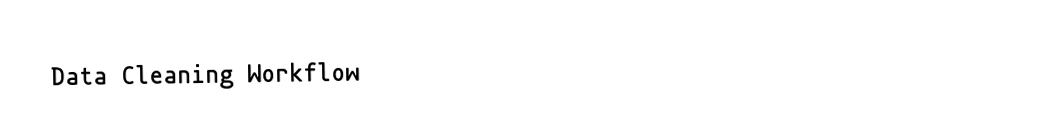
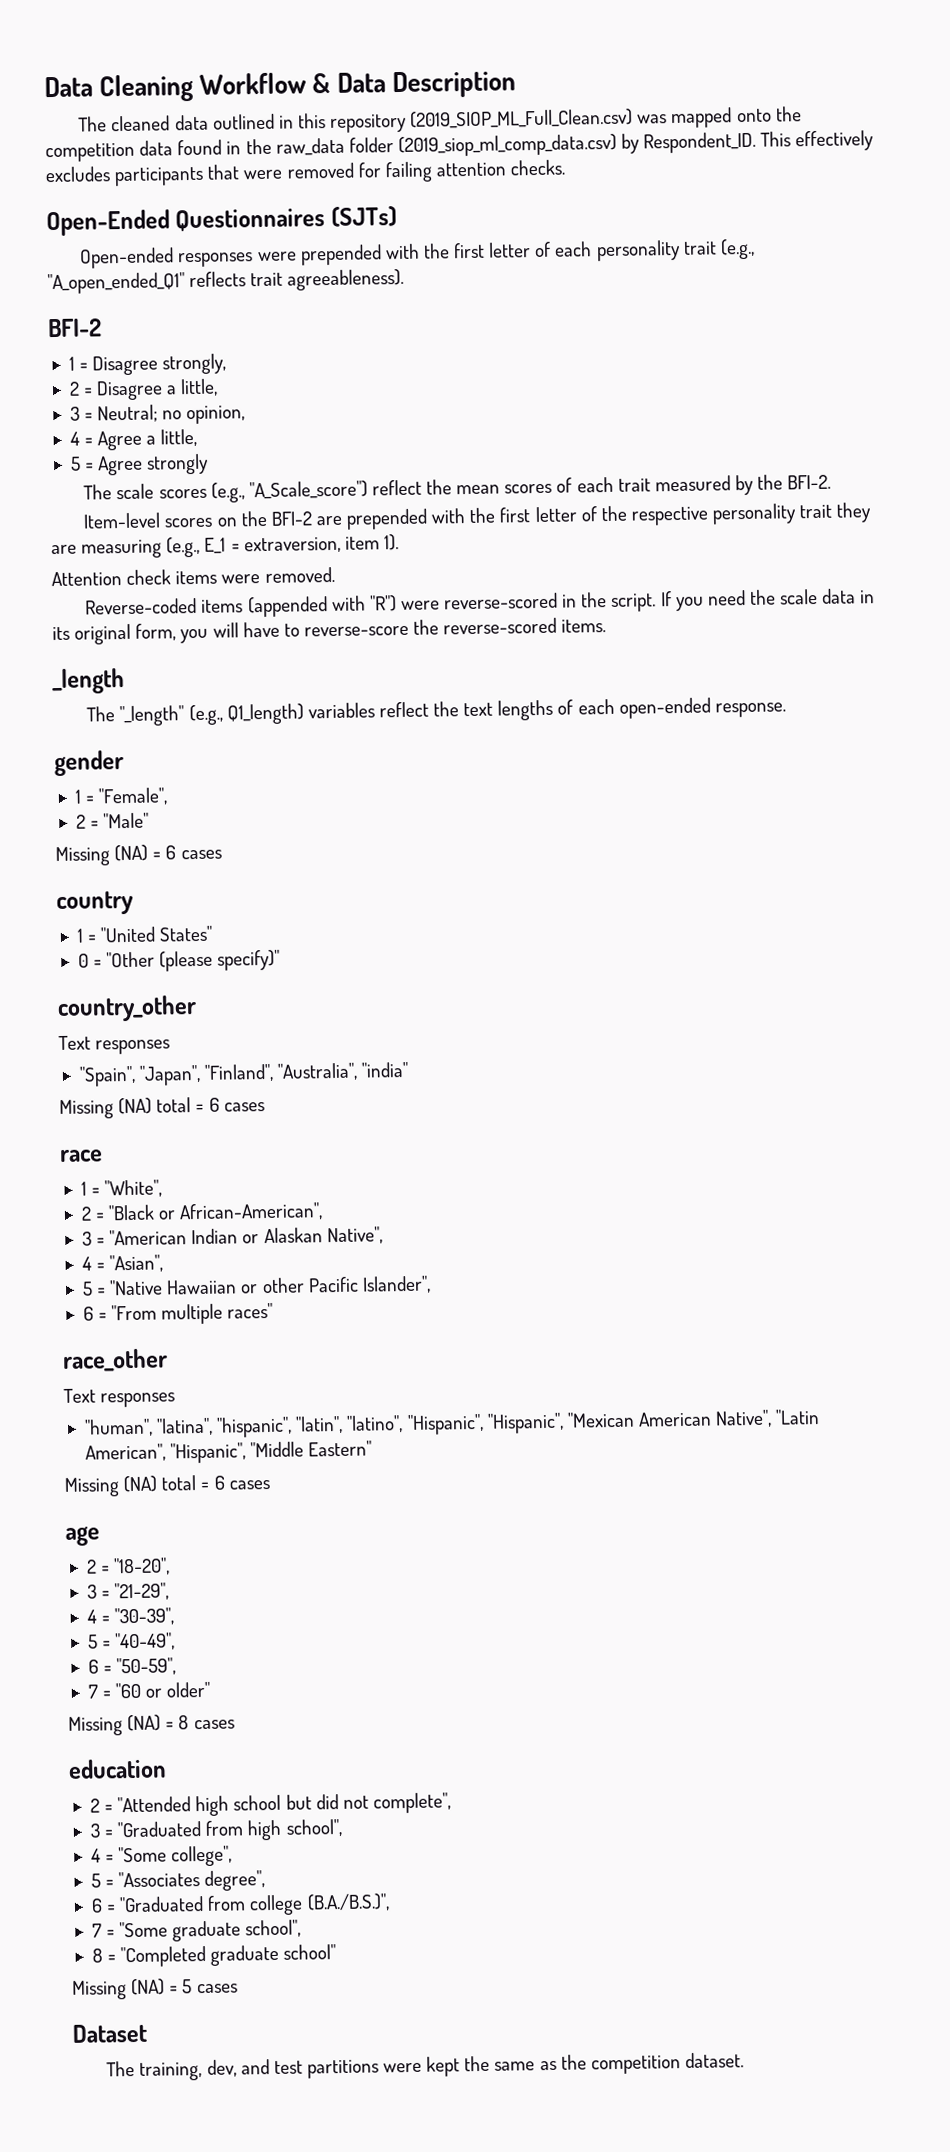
(360, 72) none -> [312,70,516,99] [78,106,802,133] [45,130,875,163] [45,159,566,187] [46,206,397,237] [79,238,755,269] [47,268,405,295] [47,318,102,338] [68,353,227,376] [68,378,219,401] [69,404,246,425] [69,428,198,451] [69,453,210,476] [83,474,832,503] [83,502,873,530] [51,534,399,559] [51,566,335,587] [85,588,876,618] [52,617,607,645] [51,668,125,695] [86,697,786,727] [54,750,124,777] [74,787,169,806] [75,812,150,829] [55,844,222,867] [56,890,134,916] [76,925,214,943] [77,949,281,972] [57,995,197,1023] [58,1035,171,1055] [78,1061,410,1087] [59,1097,265,1120] [60,1149,103,1163] [80,1179,163,1198] [80,1202,324,1222] [81,1226,383,1246] [81,1254,164,1273] [81,1275,431,1296] [82,1302,274,1325] [62,1348,168,1372] [63,1388,176,1408] [83,1409,821,1438] [84,1440,373,1464] [64,1475,270,1497] [65,1526,100,1546] [85,1557,171,1576] [86,1582,170,1601] [86,1607,175,1626] [87,1632,176,1651] [87,1657,177,1676] [87,1681,211,1699] [68,1714,235,1736] [68,1758,167,1779] [89,1792,451,1817] [89,1819,342,1841] [90,1845,233,1867] [90,1870,266,1891] [90,1893,390,1916] [91,1919,302,1942] [91,1944,337,1968] [72,1978,238,2000] [72,2023,147,2043] [106,2052,745,2081] & Data Description // The cleaned data outlined in this repository (2019_SIOP_ML_Full_Clean.csv) was mapped onto the competition data found in the raw_data folder (2019_siop_ml_comp_data.csv) by Respondent_ID. This effectively excludes participants that were removed for failing attention checks. // Open-Ended Questionnaires (SJTs) // Open-ended responses were prepended with the first letter of each personality trait (e.g., "A_open_ended_Q1" reflects trait agreeableness). // BFI-2 // 1 = Disagree strongly, // 2 = Disagree a little, // 3 = Neutral; no opinion, // 4 = Agree a little, // 5 = Agree strongly // The scale scores (e.g., "A_Scale_score") reflect the mean scores of each trait measured by the BFI-2. // Item-level scores on the BFI-2 are prepended with the first letter of the respective personality trait they are measuring (e.g., E_1 = extraversion, item 1). // Attention check items were removed. // Reverse-coded items (appended with "R") were reverse-scored in the script. If you need the scale data in its original form, you will have to reverse-score the reverse-scored items. // _length // The "_length" (e.g., Q1_length) variables reflect the text lengths of each open-ended response. // gender // 1 = "Female", // 2 = "Male" // Missing (NA) = 6 cases // country // 1 = "United States" // 0 = "Other (please specify)" // country_other // Text responses // "Spain", "Japan", "Finland", "Australia", "india" // Missing (NA) total = 6 cases // race // 1 = "White", // 2 = "Black or African-American", // 3 = "American Indian or Alaskan Native", // 4 = "Asian", // 5 = "Native Hawaiian or other Pacific Islander", // 6 = "From multiple races" // race_other // Text responses // "human", "latina", "hispanic", "latin", "latino", "Hispanic", "Hispanic", "Mexican American Native", "Latin American", "Hispanic", "Middle Eastern" // Missing (NA) total = 6 cases // age // 2 = "18-20", // 3 = "21-29", // 4 = "30-39", // 5 = "40-49", // 6 = "50-59", // 7 = "60 or older" // Missing (NA) = 8 cases // education // 2 = "Attended high school but did not complete", // 3 = "Graduated from high school", // 4 = "Some college", // 5 = "Associates degree", // 6 = "Graduated from college (B.A./B.S.)", // 7 = "Some graduate school", // 8 = "Completed graduate school" // Missing (NA) = 5 cases // Dataset // The training, dev, and test partitions were kept the same as the competition dataset.

